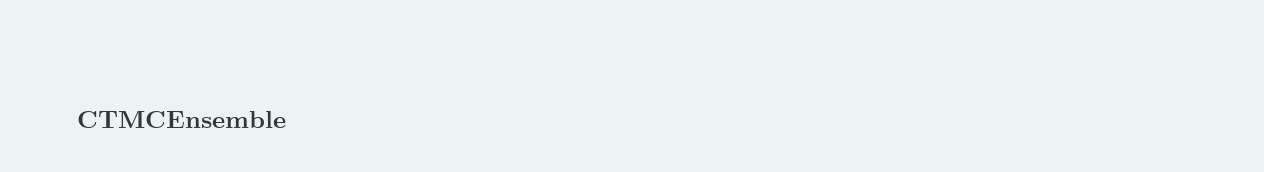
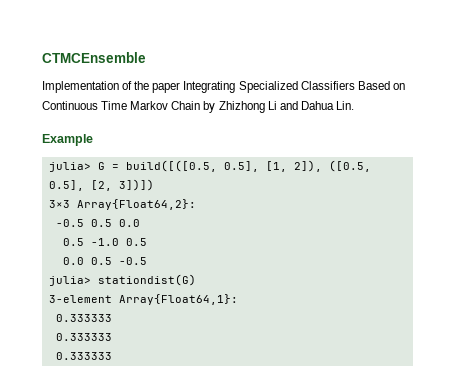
(286, 119) none -> [42,81,405,93] [42,101,354,113] [42,134,93,146] [48,160,371,172] [48,179,154,191] [48,199,196,210] [55,219,140,227] [62,238,147,246] [62,257,147,265] [48,274,196,286] [48,294,238,305] [55,314,112,322] [55,333,112,341] [55,352,112,360] // Implementation of the paper Integrating Specialized Classifiers Based on Continuous Time Markov Chain by Zhizhong Li and Dahua Lin. // Example // julia> G = build([([0.5, 0.5], [1, 2]), ([0.5, 0.5], [2, 3])]) // 3×3 Array{Float64,2}: // -0.5 0.5 0.0 // 0.5 -1.0 0.5 // 0.0 0.5 -0.5 // julia> stationdist(G) // 3-element Array{Float64,1}: // 0.333333 // 0.333333 // 0.333333

